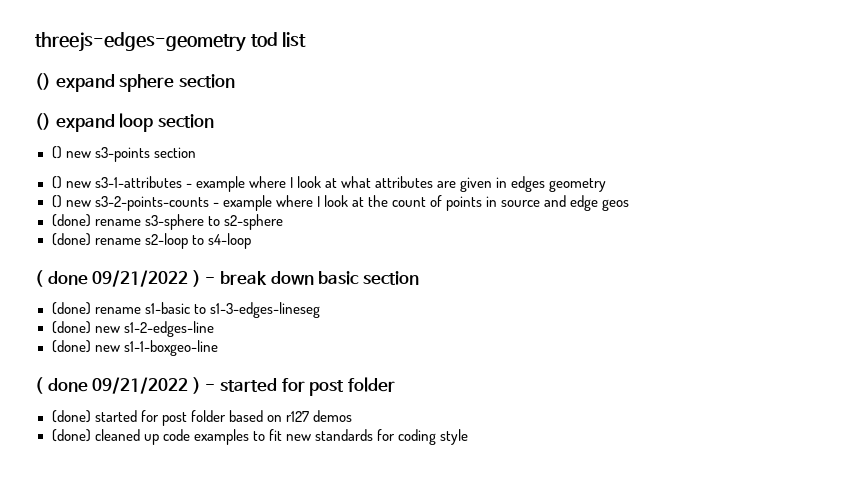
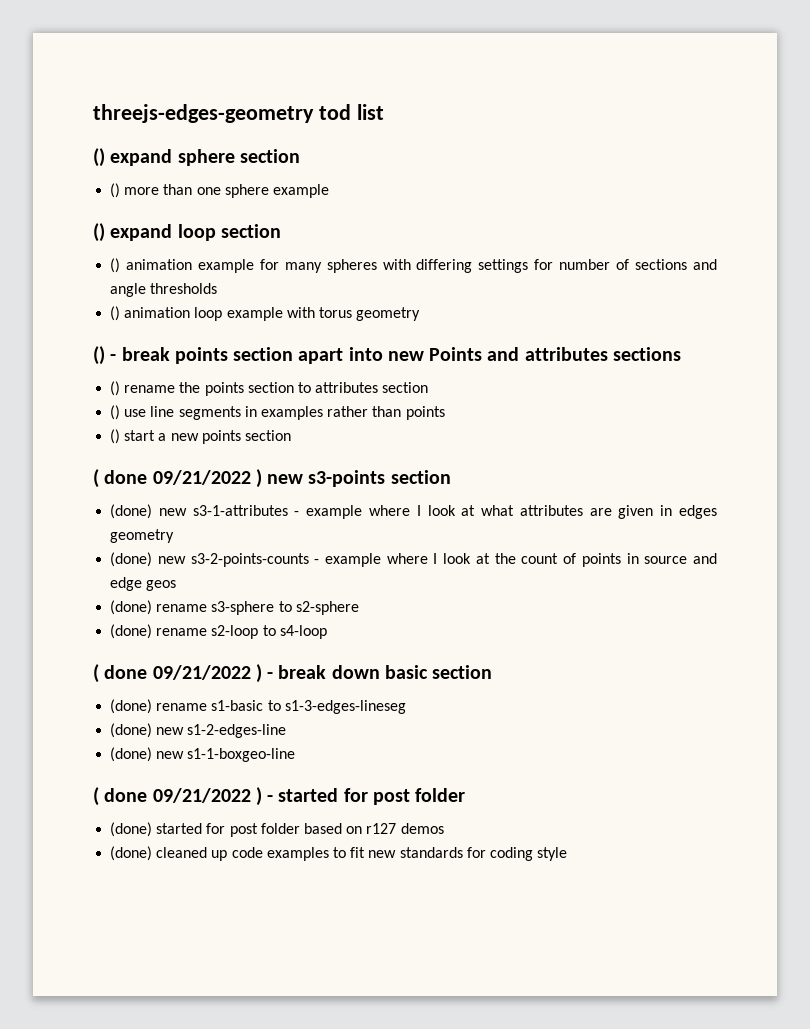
(235, 81) none -> [110,183,329,198] // () more than one sphere example
(62, 152) none -> [125,259,717,273] [110,283,218,297] [110,306,421,321] [93,346,681,365] [110,381,429,396] [110,405,445,420] [110,429,291,444] [93,469,262,488] animation example for many spheres with differing settings for number of sections and angle thresholds // () animation loop example with torus geometry // () - break points section apart into new Points and attributes sections // () rename the points section to attributes section // () use line segments in examples rather than points // () start a new points section // ( done 09/21/2022 )
[51,176,62,189] () -> [110,504,153,519] (done)
[51,195,62,208] () -> [110,552,153,567] (done)

